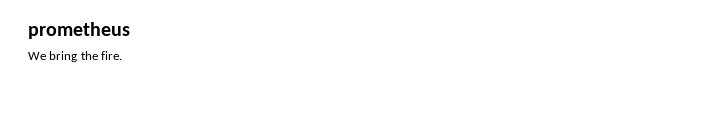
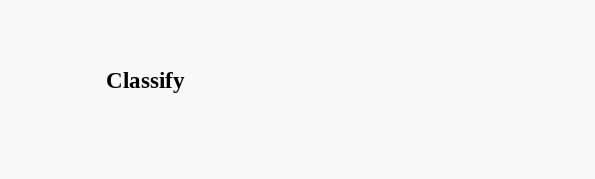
[28,22,130,39] [28,51,123,62] prometheus // We bring the fire. -> [106,72,185,93] Classify

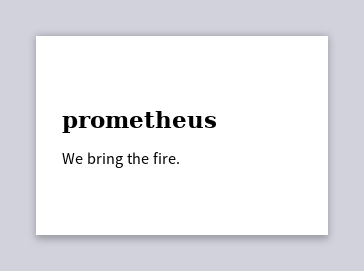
[106,72,185,93] Classify -> [62,111,217,133] [62,152,180,168] prometheus // We bring the fire.

